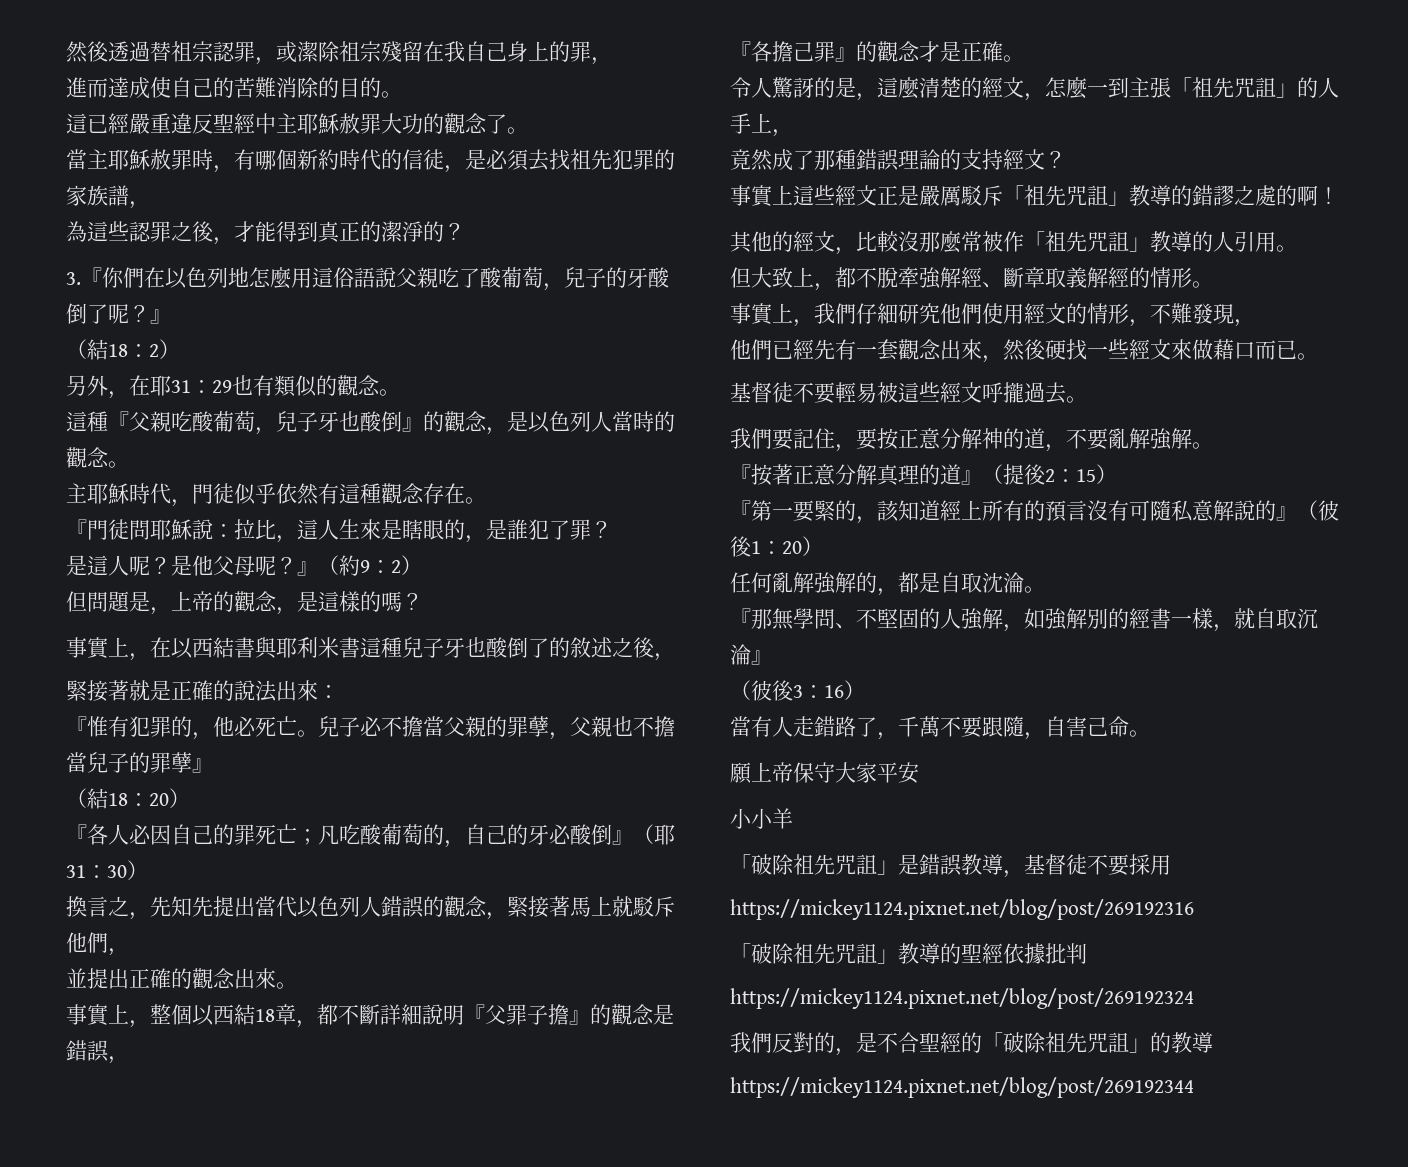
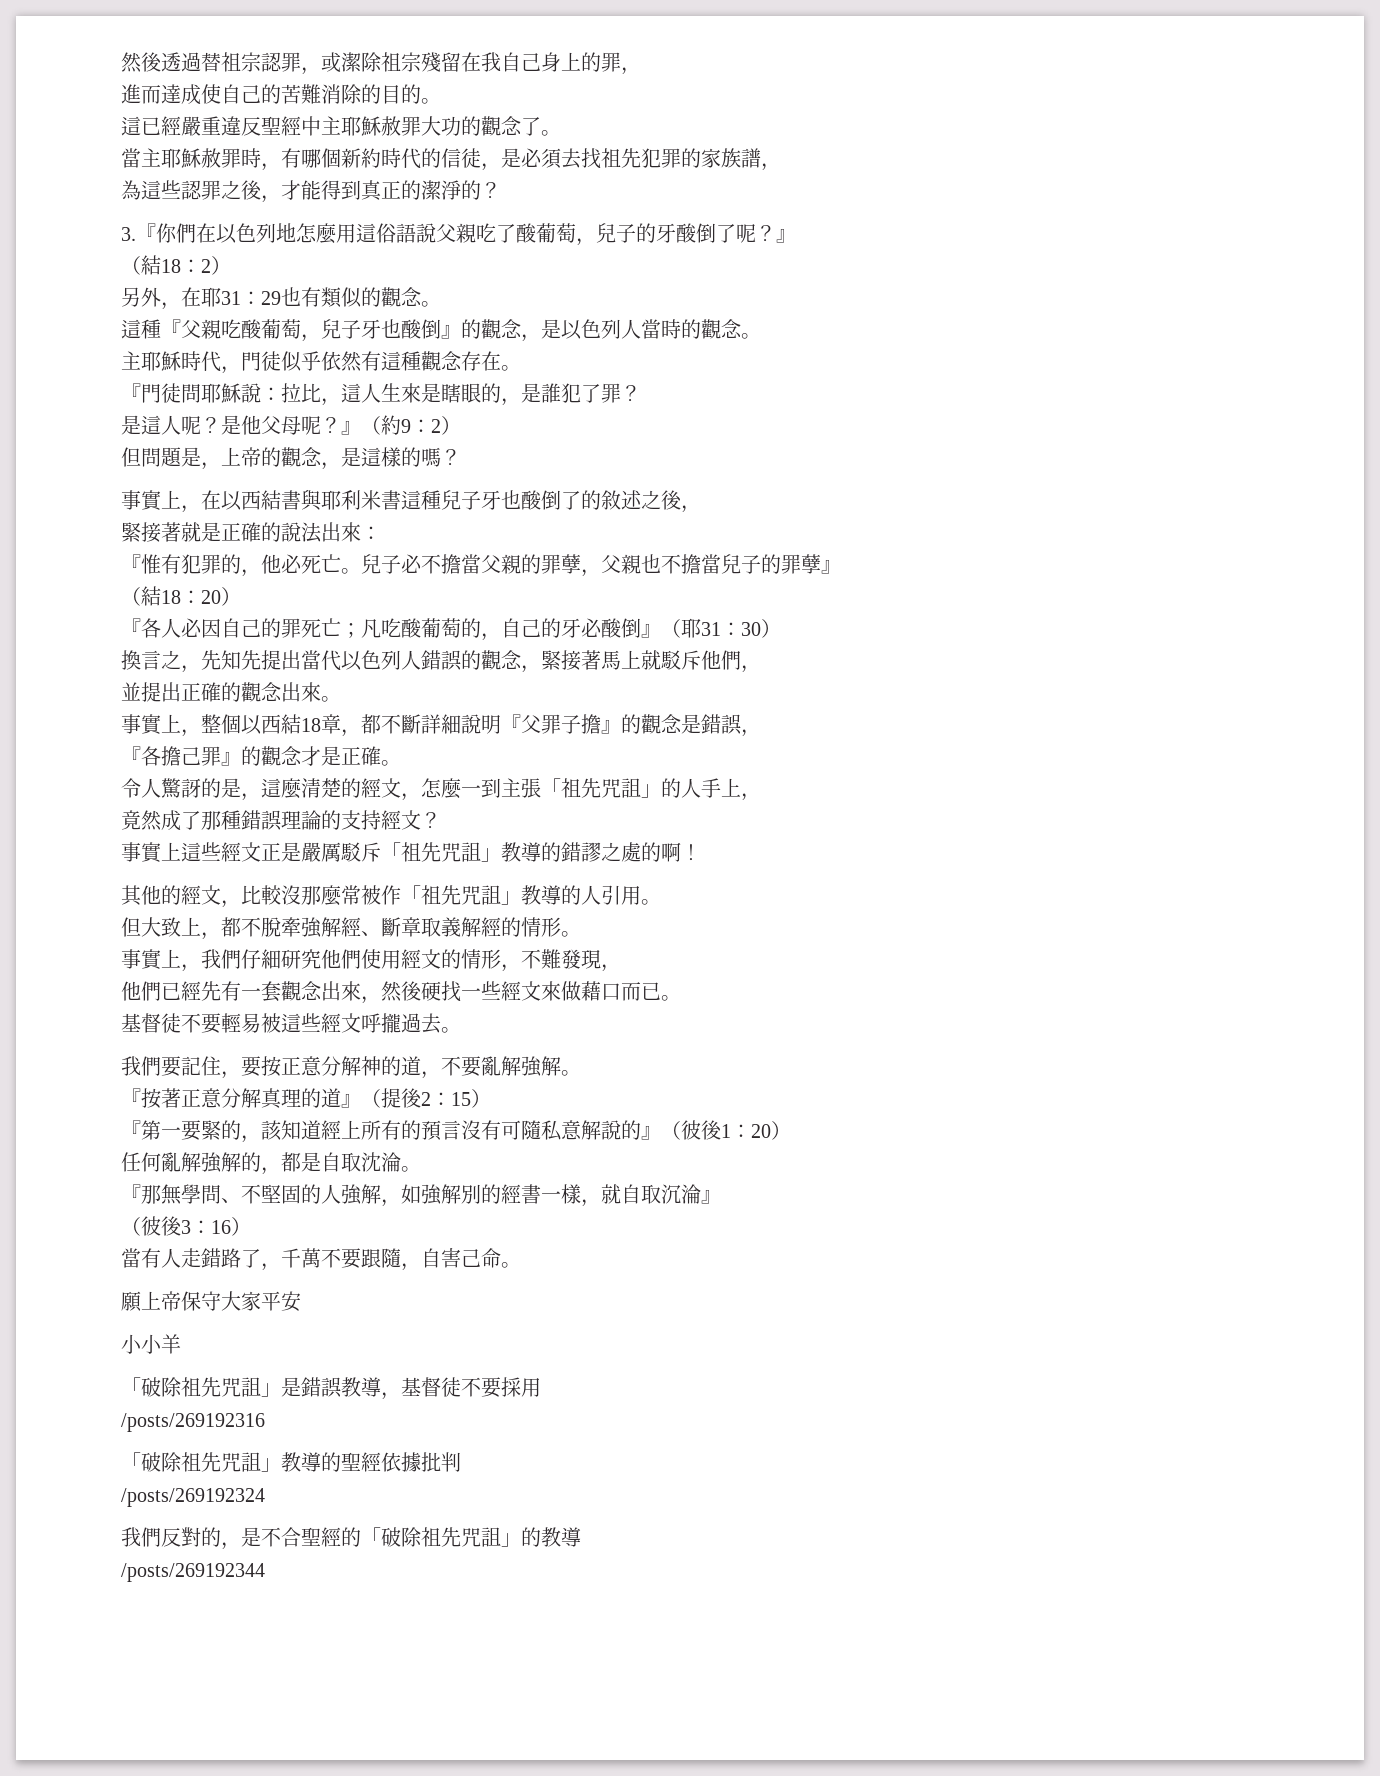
[730,899,1194,920] https://mickey1124.pixnet.net/blog/post/269192316 -> [121,1413,265,1432] /posts/269192316
[730,988,1194,1009] https://mickey1124.pixnet.net/blog/post/269192324 -> [121,1488,265,1507] /posts/269192324
[730,1077,1194,1098] https://mickey1124.pixnet.net/blog/post/269192344 -> [121,1563,265,1582] /posts/269192344

